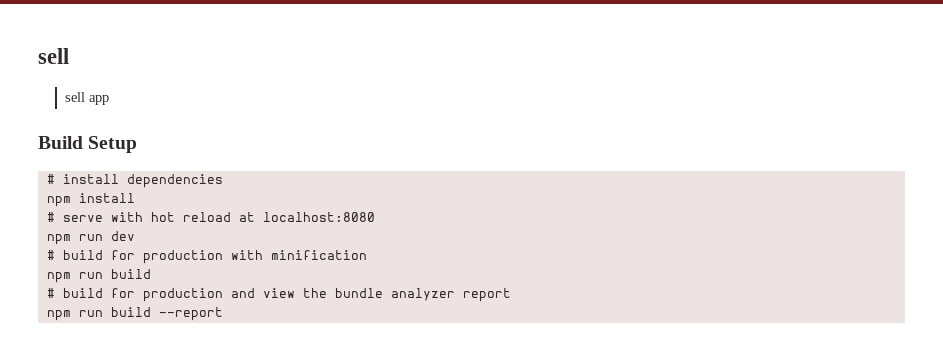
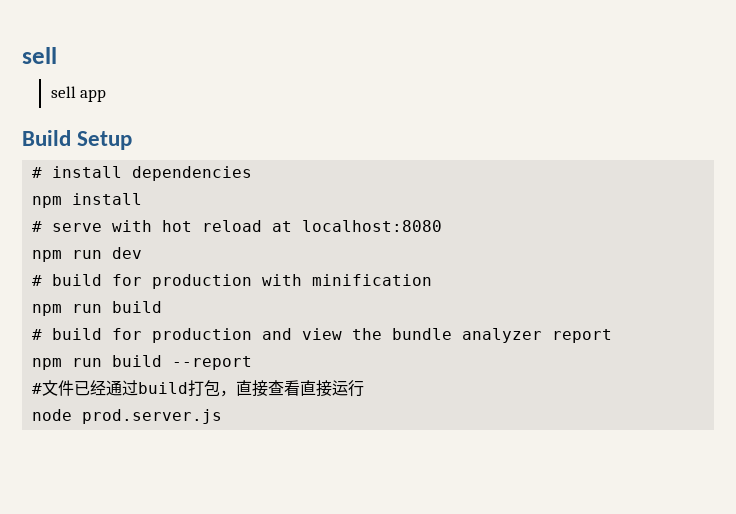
(223, 314) none -> [32,380,365,397] [32,409,223,424] // #文件已经通过build打包，直接查看直接运行 // node prod.server.js

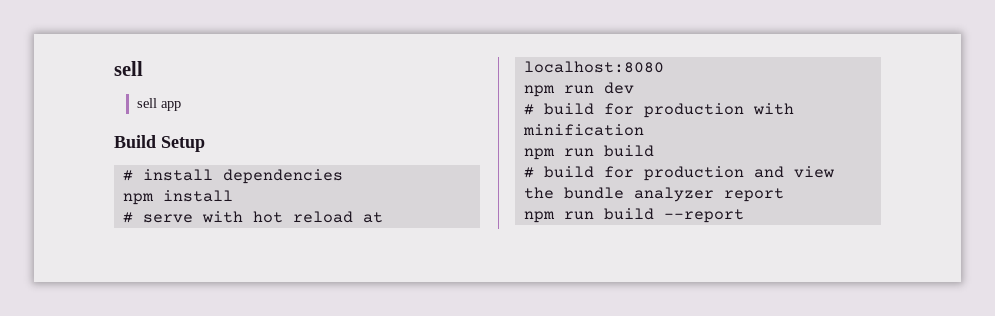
[32,380,365,397] [32,409,223,424] // #文件已经通过build打包，直接查看直接运行 // node prod.server.js -> (744, 216) none

